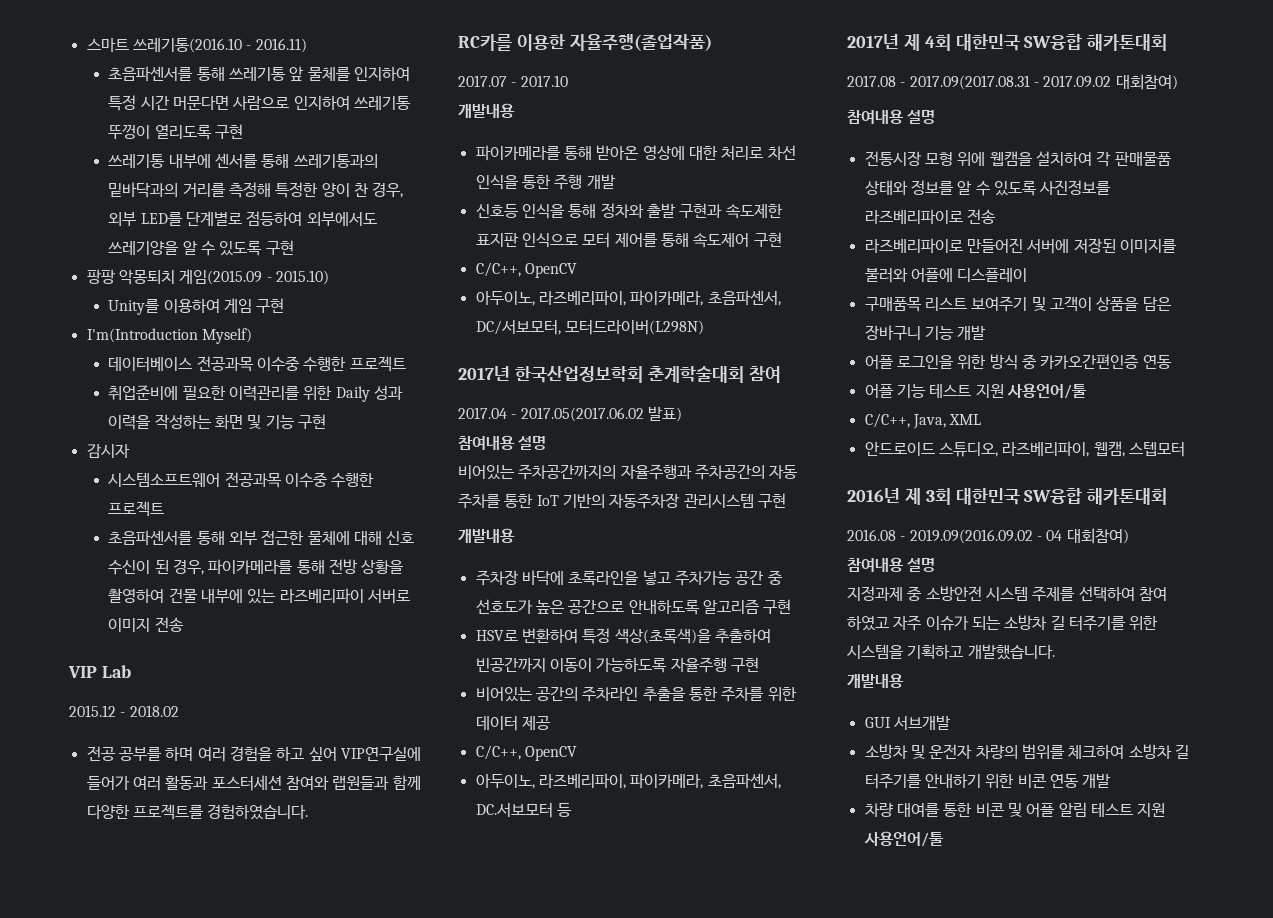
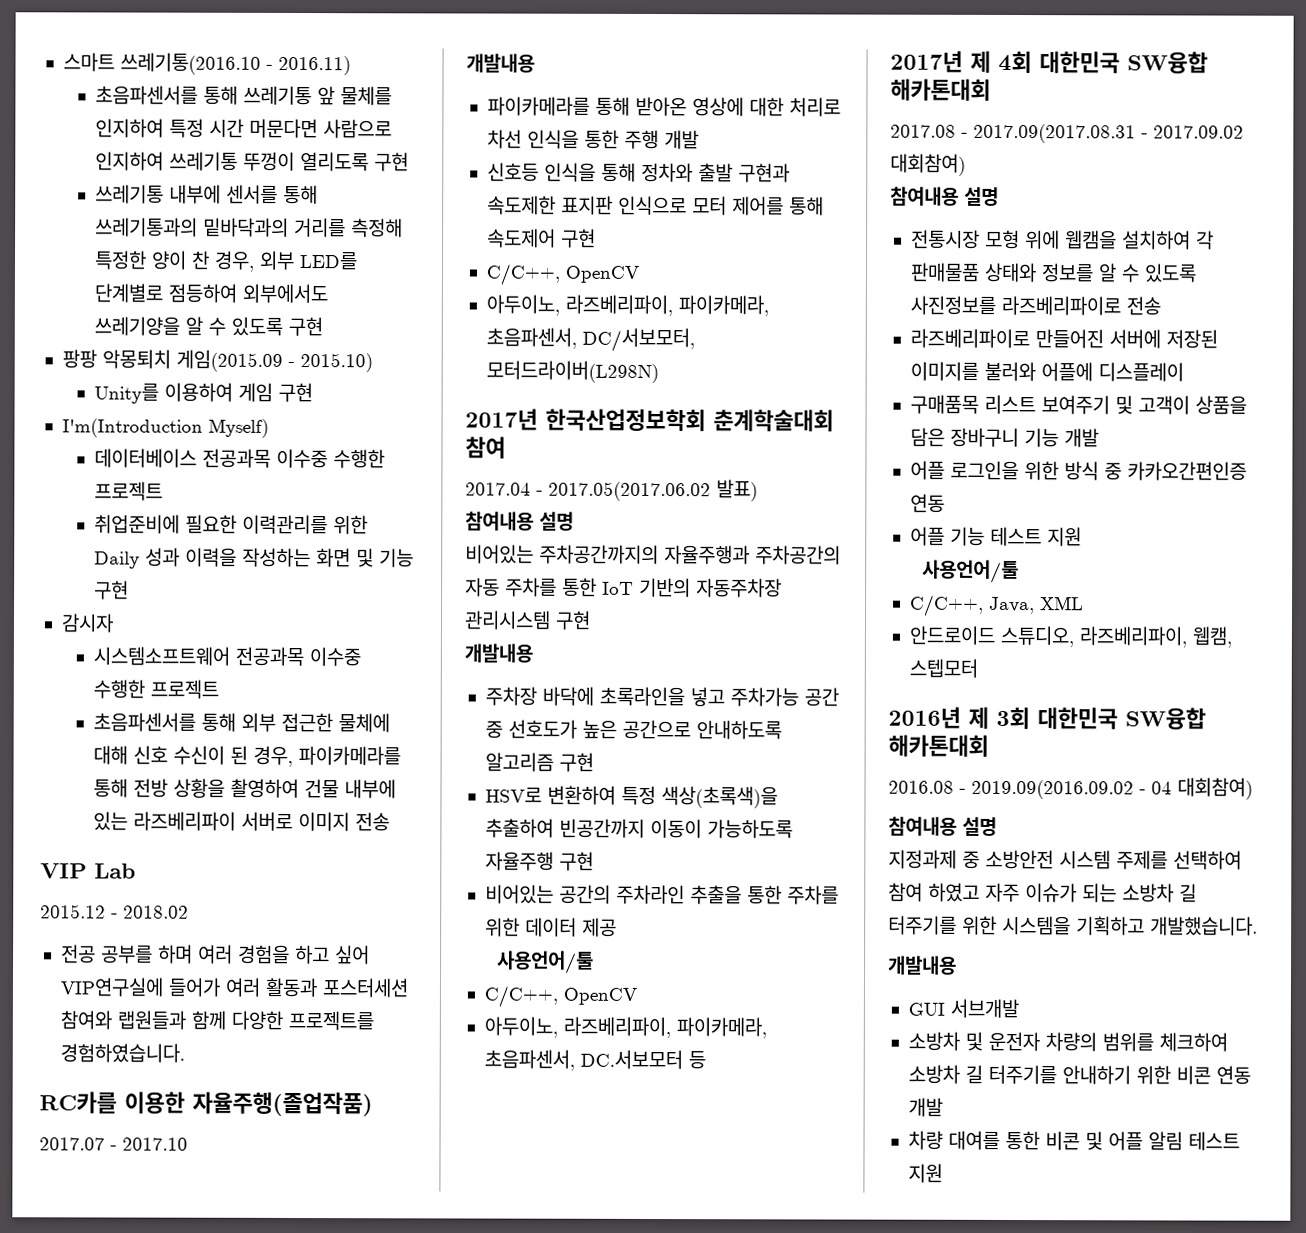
(551, 723) none -> [496,950,594,974] // 사용언어/툴
(1004, 391) none -> (1082, 537) //
[863,831,944,847] 사용언어/툴 -> (943, 1173) none

